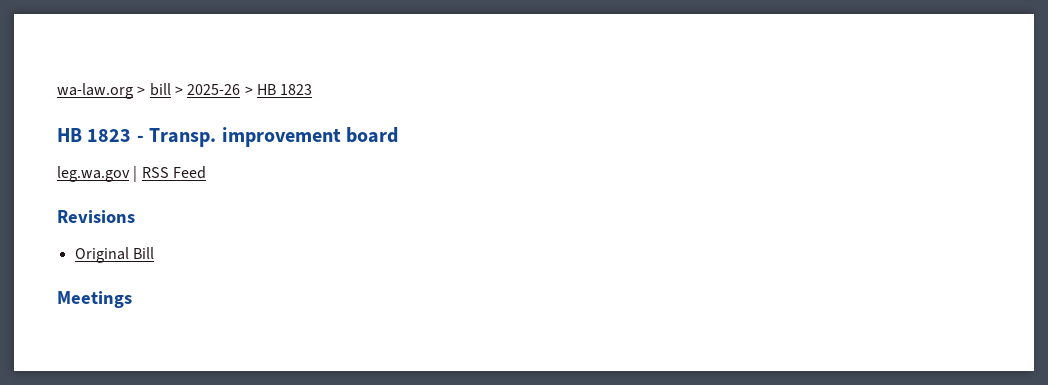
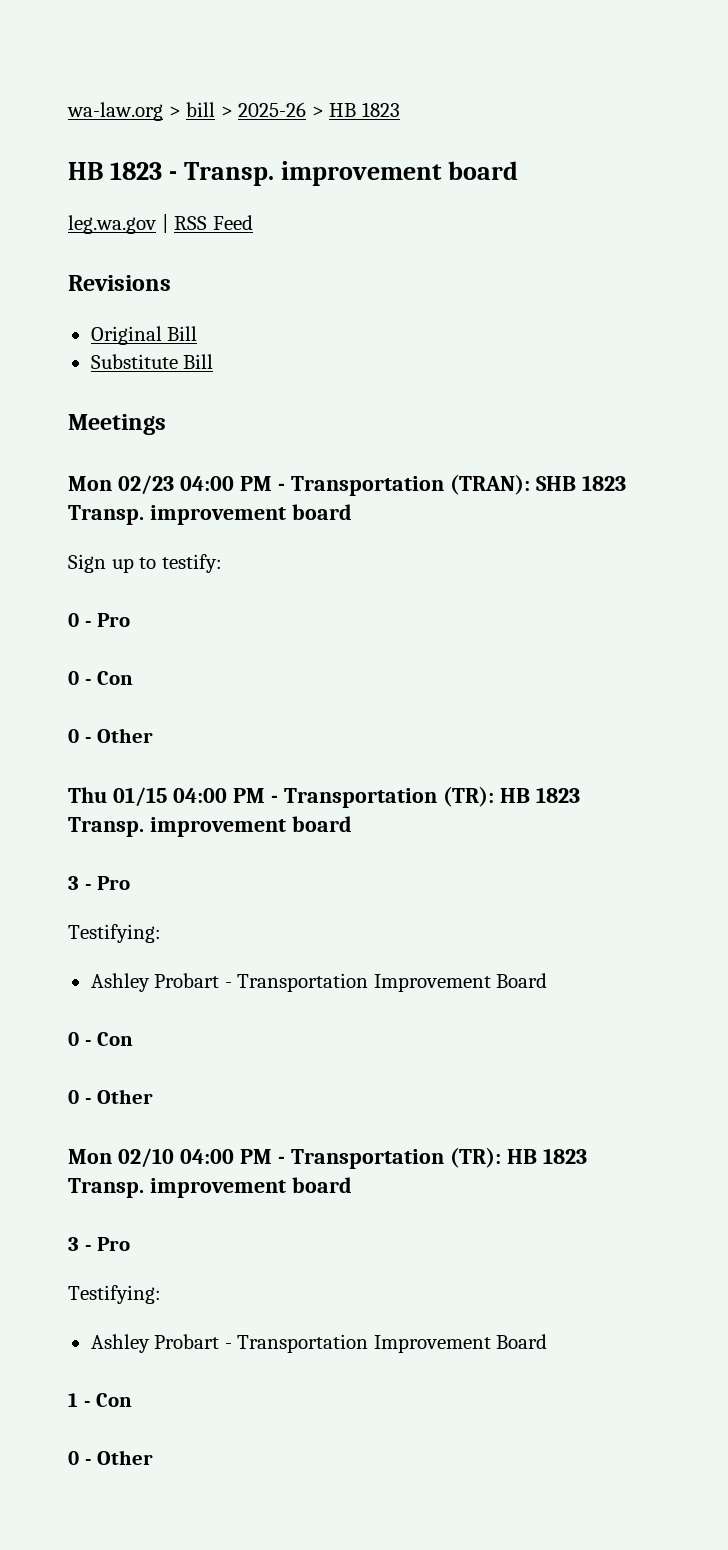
(154, 253) none -> [90,354,214,369] // Substitute Bill
(132, 299) none -> [68,474,626,496] [68,504,352,525] [68,554,222,573] [68,613,131,627] [68,671,134,685] [68,728,154,743] [68,786,580,808] [68,816,352,837] [68,876,131,890] [68,924,161,943] [90,973,548,992] [68,1032,134,1046] [68,1089,154,1104] [68,1147,587,1169] [68,1177,352,1198] [68,1237,131,1251] [68,1285,161,1304] [90,1334,548,1353] [68,1393,133,1407] [68,1450,154,1465] // Mon 02/23 04:00 PM - Transportation (TRAN): SHB 1823 Transp. improvement board // Sign up to testify: // 0 - Pro // 0 - Con // 0 - Other // Thu 01/15 04:00 PM - Transportation (TR): HB 1823 Transp. improvement board // 3 - Pro // Testifying: // Ashley Probart - Transportation Improvement Board // 0 - Con // 0 - Other // Mon 02/10 04:00 PM - Transportation (TR): HB 1823 Transp. improvement board // 3 - Pro // Testifying: // Ashley Probart - Transportation Improvement Board // 1 - Con // 0 - Other

